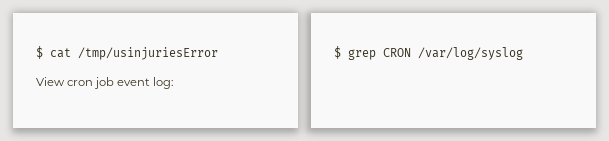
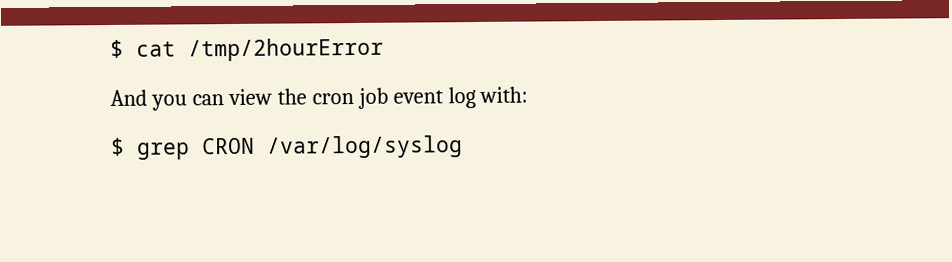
[78,47,218,60] [36,77,65,86] /tmp/usinjuriesError // View -> [188,37,384,62] [110,88,307,111] /tmp/2hourError // And you can view the
[153,77,174,89] log: -> [447,86,529,109] log with:

